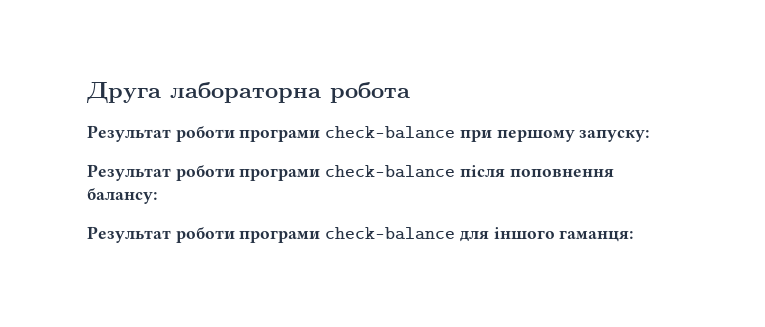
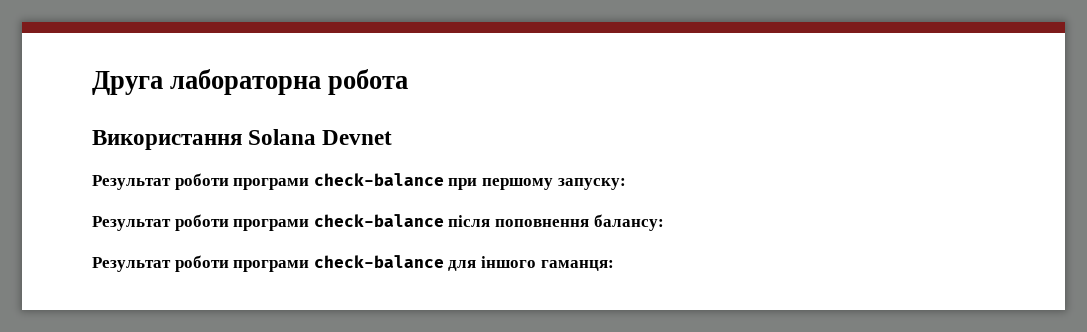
(410, 92) none -> [92,129,393,150] // Використання Solana Devnet

